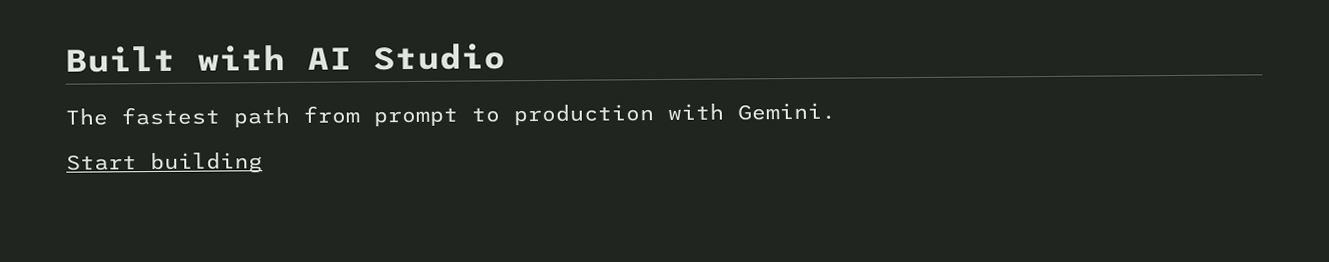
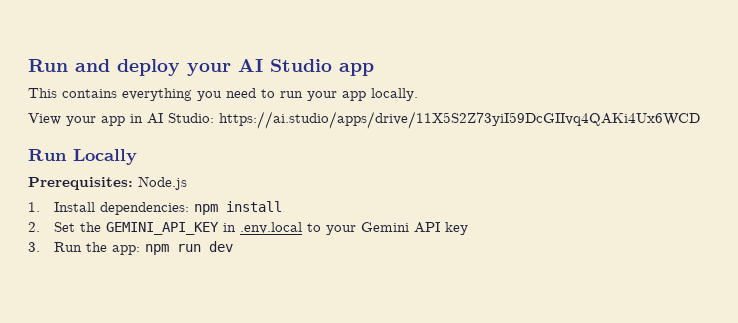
[65,43,506,73] [65,102,836,128] [66,152,263,175] Built with AI Studio // The fastest path from prompt to production with Gemini. // Start building -> [28,59,374,76] [28,88,418,101] [28,111,700,129] [28,149,137,165] [28,176,187,190] [28,201,282,215] [28,222,468,235] [28,241,233,255] Run and deploy your AI Studio app // This contains everything you need to run your app locally. // View your app in AI Studio: https://ai.studio/apps/drive/11X5S2Z73yiI59DcGIIvq4QAKi4Ux6WCD // Run Locally // Prerequisites: Node.js // 1. Install dependencies: npm install // 2. Set the GEMINI_API_KEY in .env.local to your Gemini API key // 3. Run the app: npm run dev

